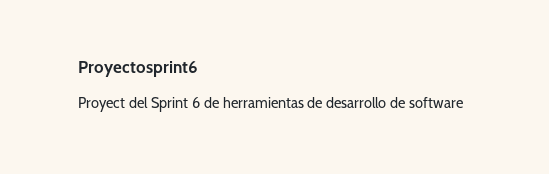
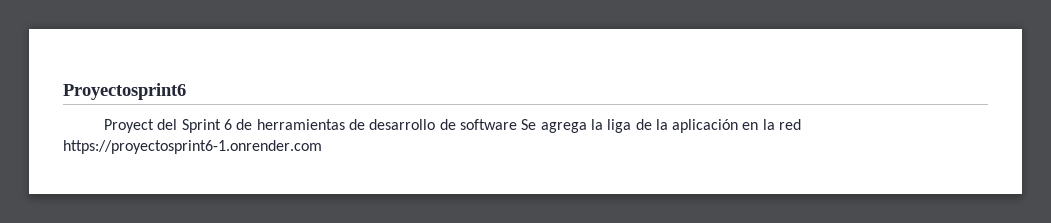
(464, 102) none -> [521,119,802,133] [63,140,322,154] Se agrega la liga de la aplicación en la red https://proyectosprint6-1.onrender.com

